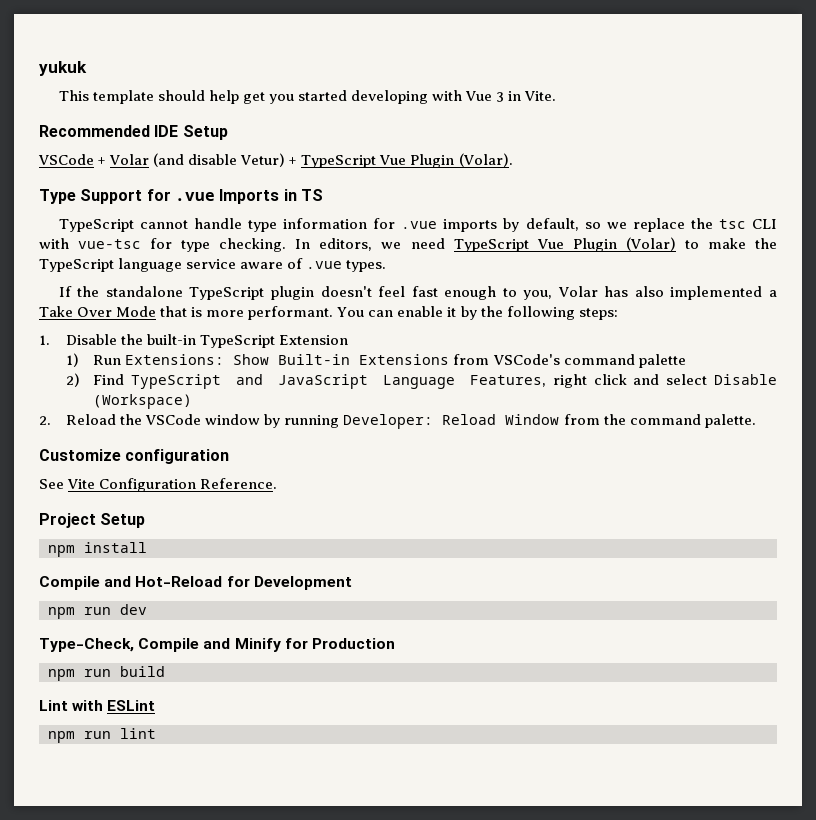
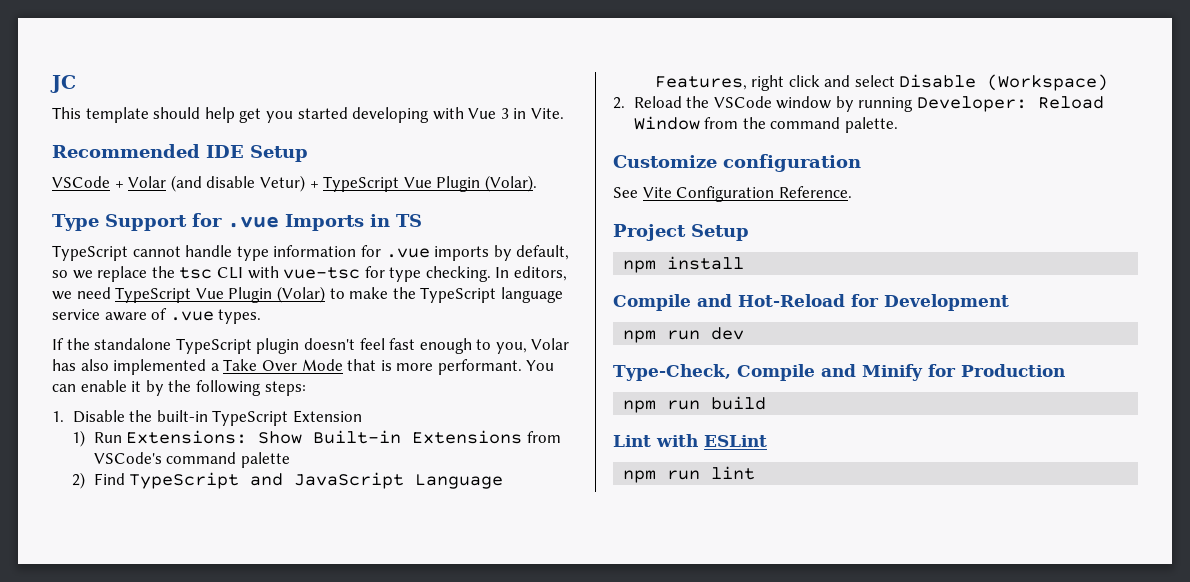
[39,61,87,76] yukuk -> [50,75,76,93] JC

